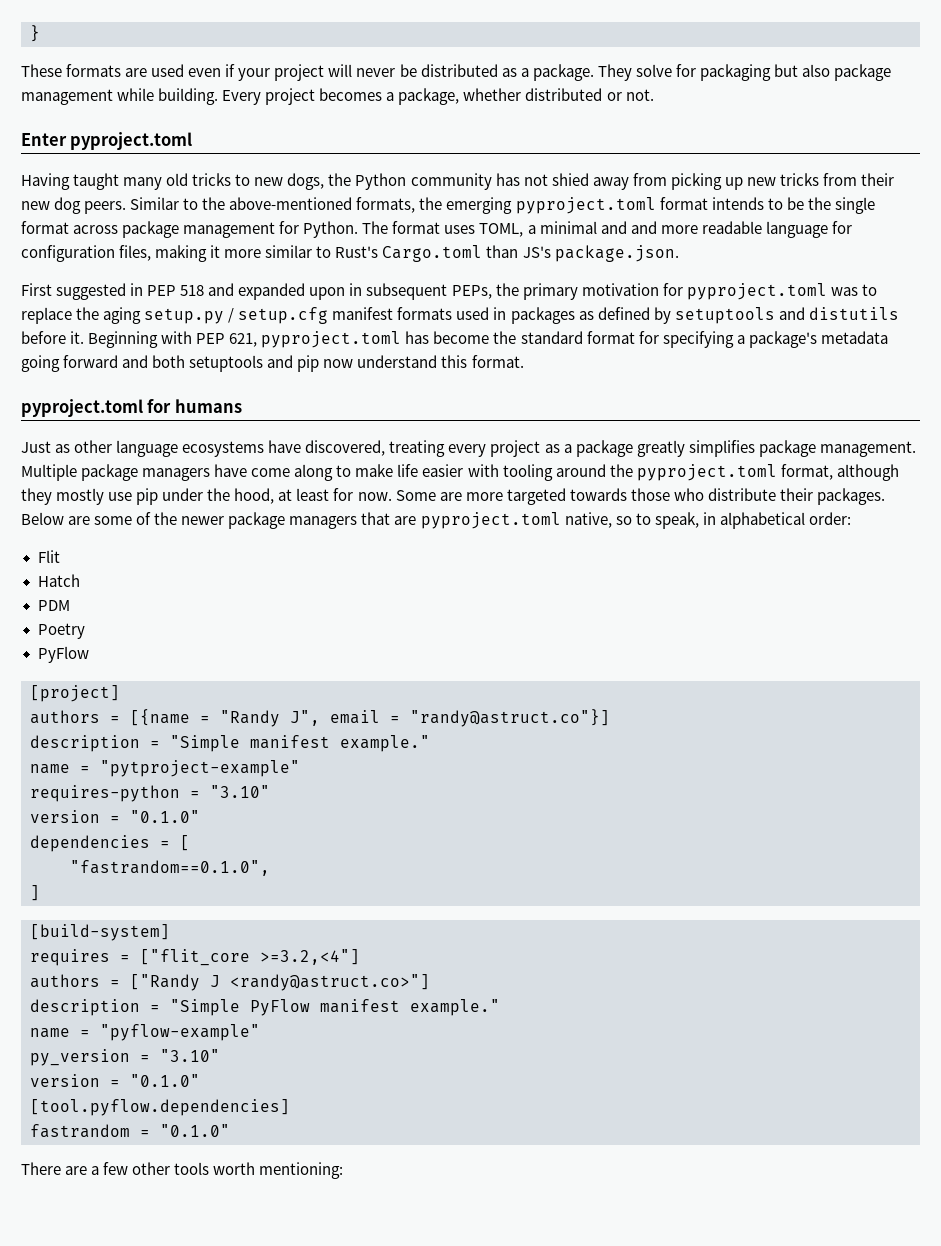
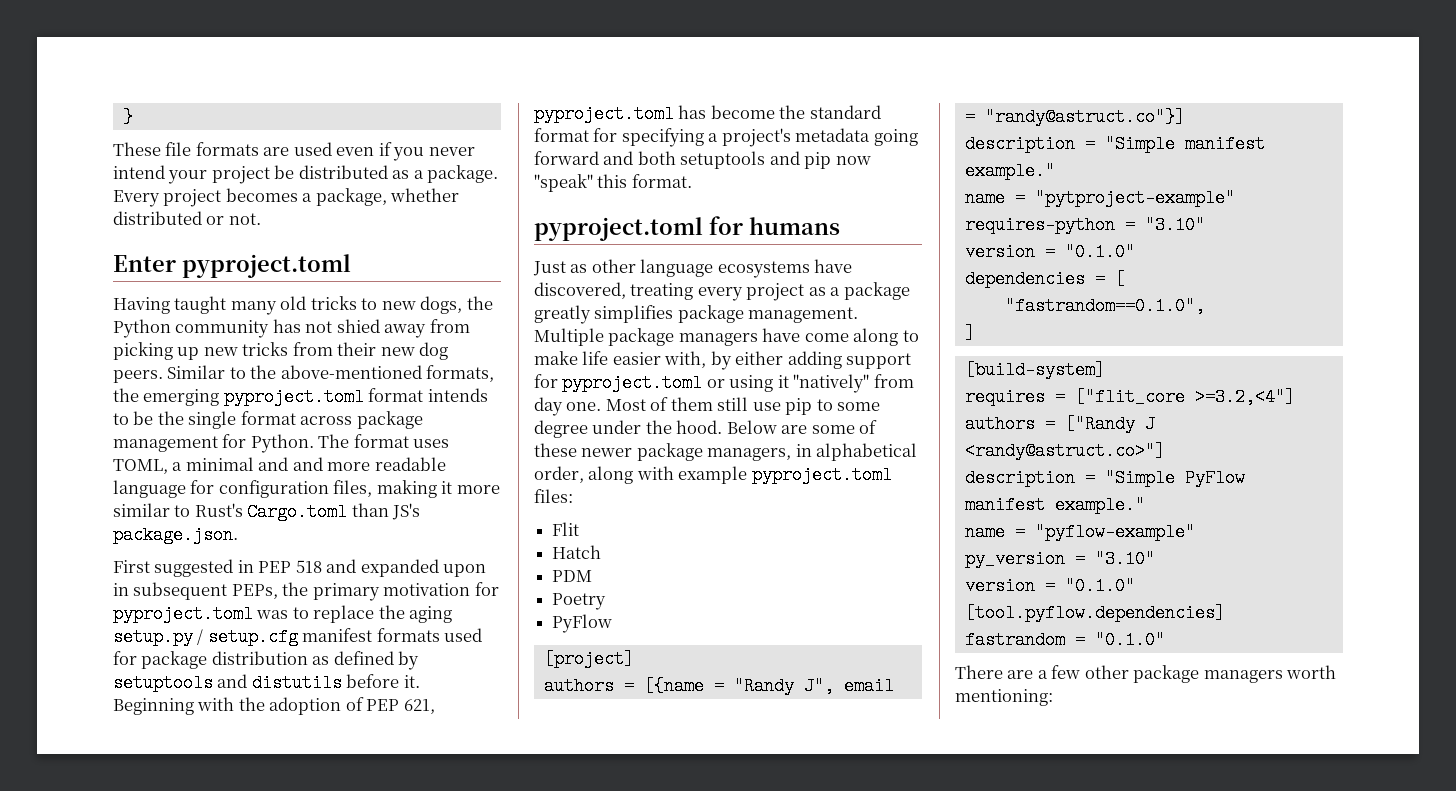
(62, 70) none -> [165,142,192,156] file
[238,64,396,81] your project will never -> [393,147,475,161] [113,165,270,184] you never intend your project
[597,64,892,81] [21,88,219,105] They solve for packaging but also package management while building. -> (499, 174) none
[493,307,575,324] in packages -> [113,651,308,669] for package distribution
(193, 337) none -> [238,697,364,715] the adoption of
[748,331,817,348] package's -> [721,128,791,147] project's
[357,355,438,368] understand -> [534,174,593,192] "speak"
[467,464,899,481] [21,488,885,505] with tooling around the pyproject.toml format, although they mostly use pip under the hood, at least for now. Some are more targeted towards those who distribute their packages. -> [664,351,912,370] [534,374,914,393] [534,397,881,416] [534,420,723,438] with, by either adding support for pyproject.toml or using it "natively" from day one. Most of them still use pip to some degree under the hood.
[154,512,178,525] the -> [534,443,577,457] these
[289,512,851,529] managers that are pyproject.toml native, so to speak, in alphabetical order: -> [707,443,918,461] [534,466,892,484] [534,489,573,503] managers, in alphabetical order, along with example pyproject.toml files:
[174,1162,210,1175] tools -> [1133,665,1283,683] package managers

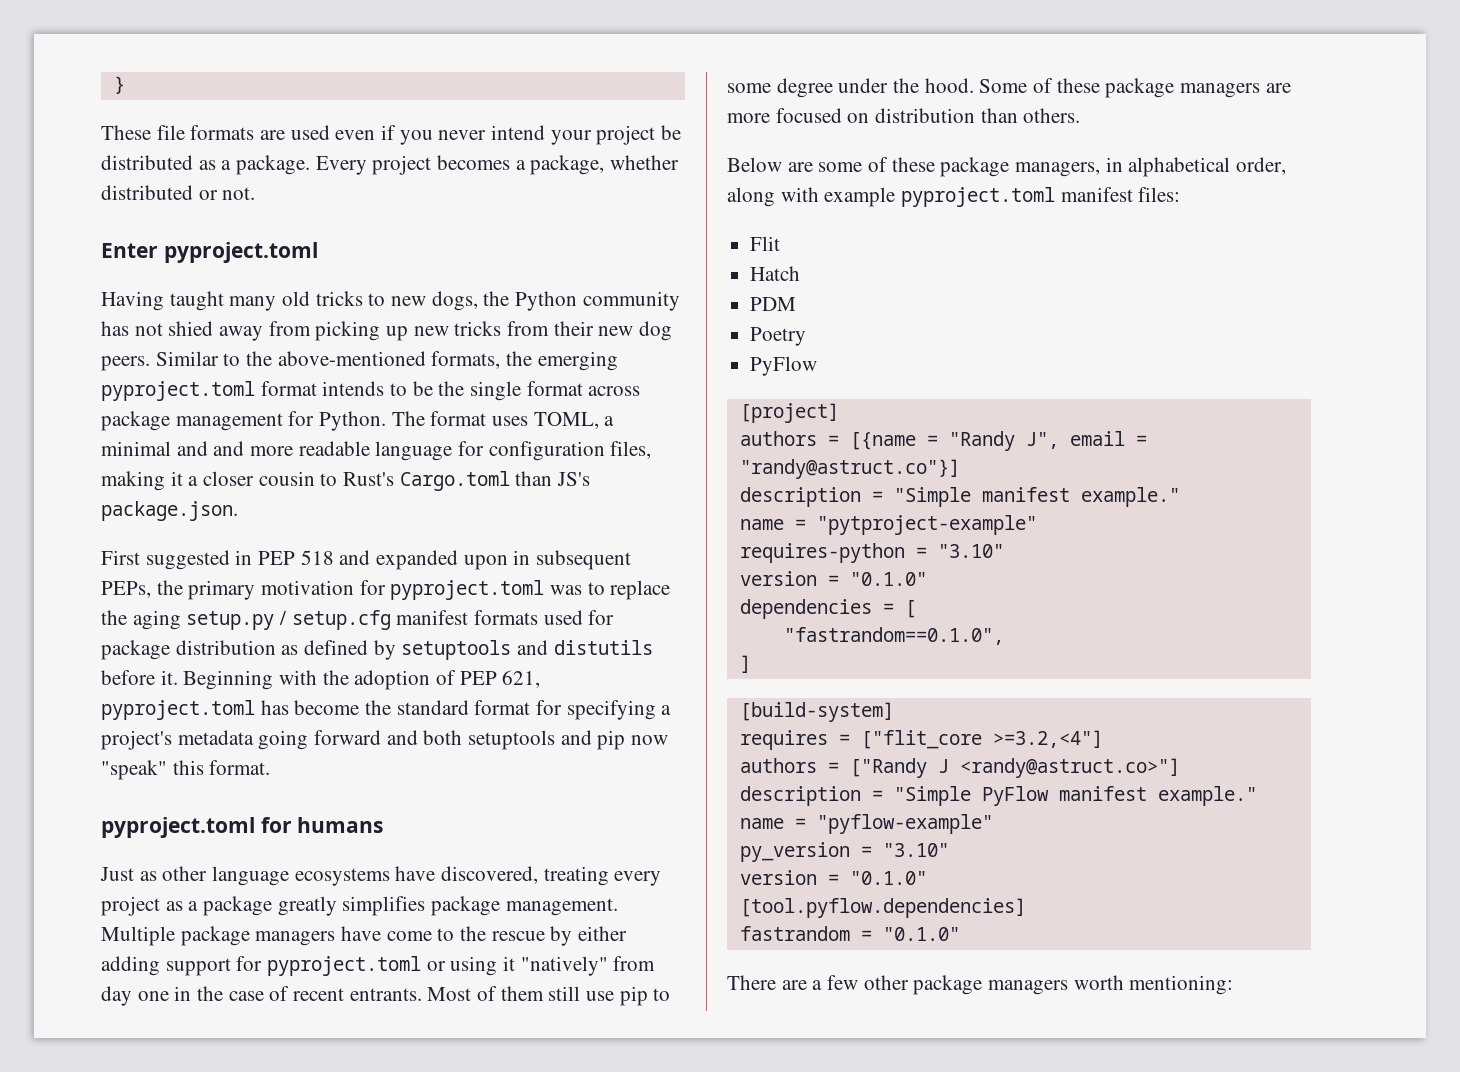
[456,485,500,494] [113,503,170,517] more similar -> [188,471,315,486] a closer cousin
[853,328,919,346] [534,351,707,368] along to make life easier with, -> [437,926,545,941] to the rescue
[566,402,602,411] one. -> [137,986,422,1001] one in the case of recent entrants.
(723, 427) none -> [979,78,1291,98] [727,108,1081,123] Some of these package managers are more focused on distribution than others. //
[581,448,633,457] newer -> (935, 164) none
(892, 475) none -> [1060,187,1133,202] manifest

